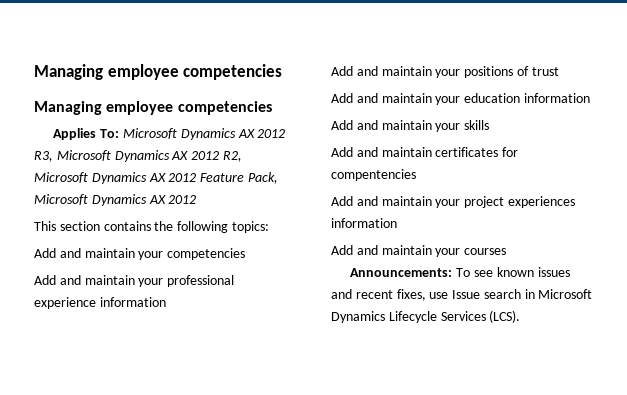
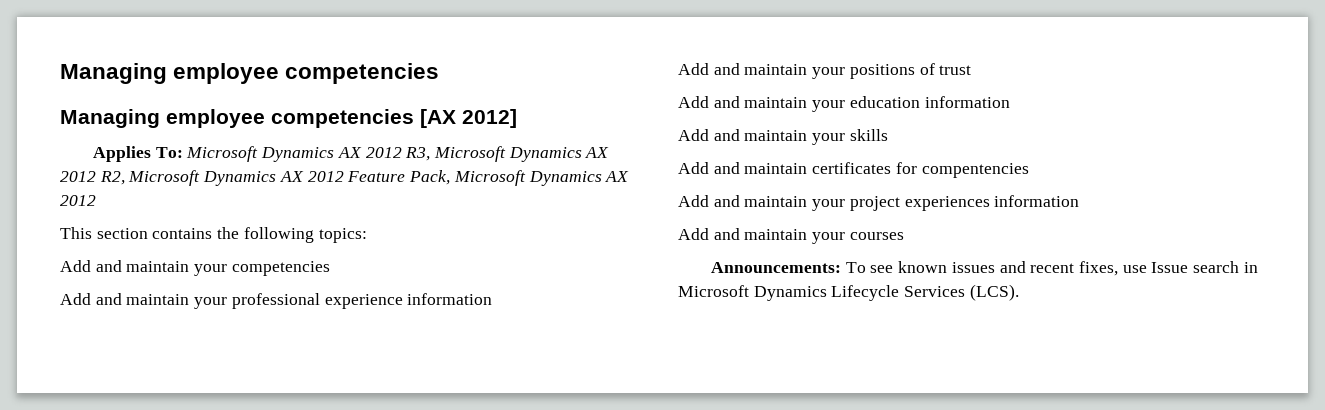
(272, 108) none -> [420,109,517,128] [AX 2012]

